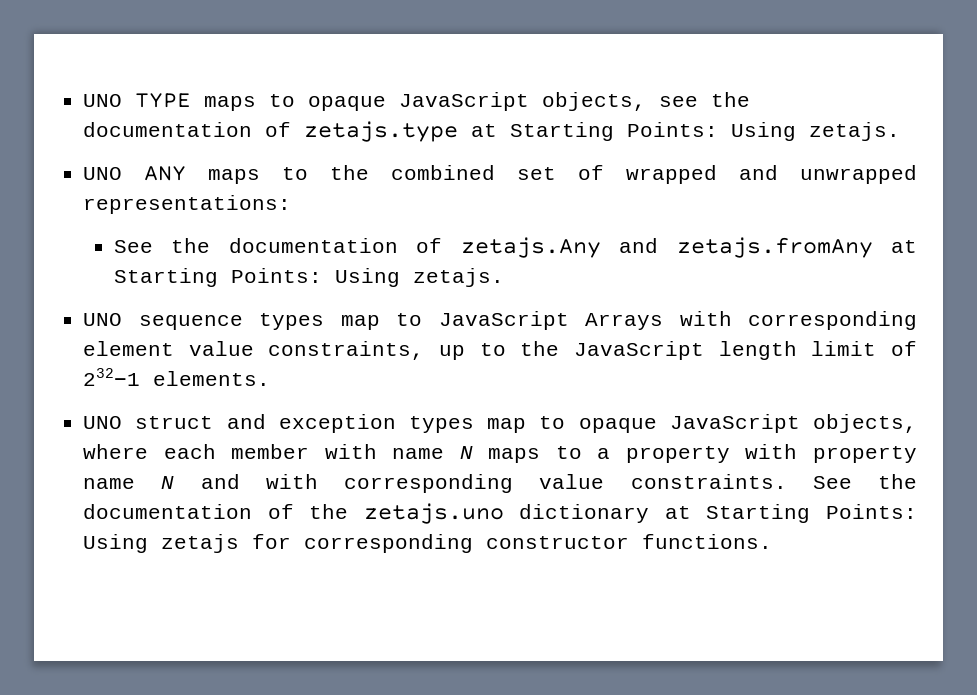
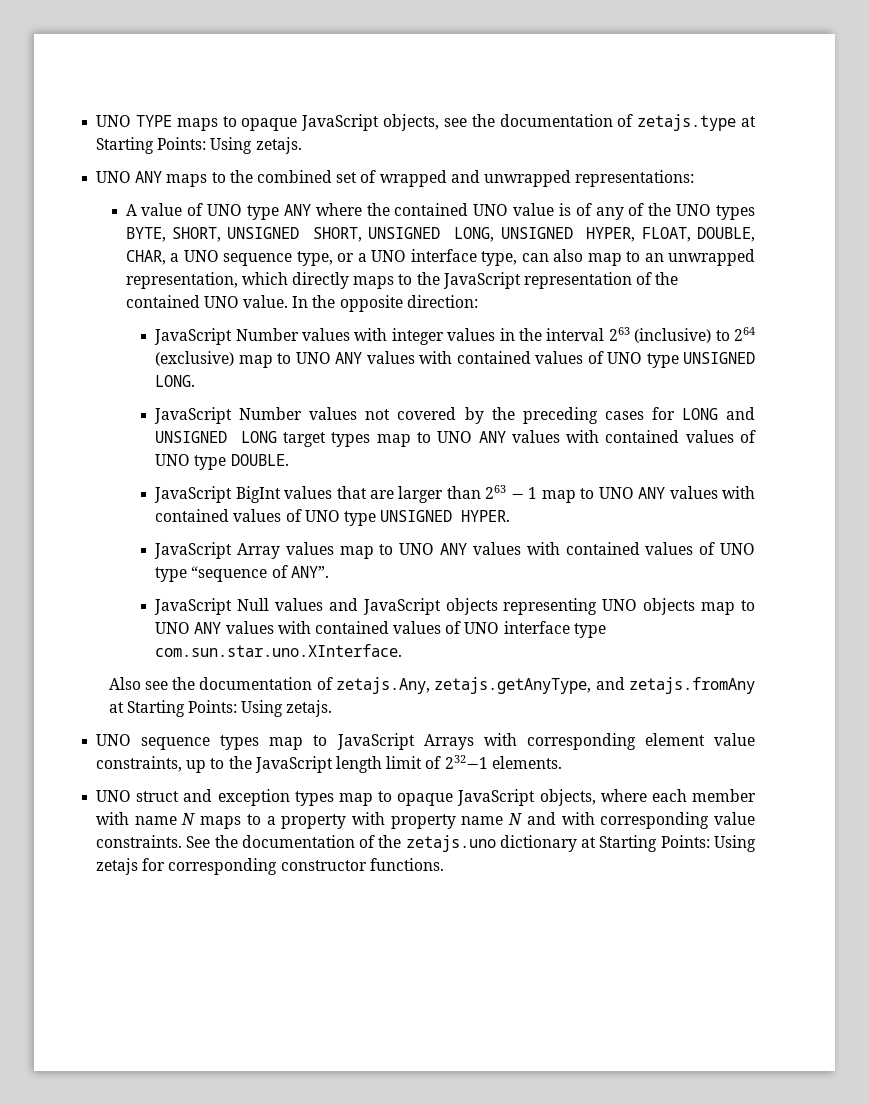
[114,237,601,258] See the documentation of zetajs.Any -> [125,203,755,220] [125,227,756,242] [125,249,756,266] [125,272,679,289] [125,295,478,312] [154,327,755,345] [155,351,755,368] [155,375,196,387] [154,407,755,424] [155,430,756,447] [155,454,289,470] [154,485,756,503] [155,509,511,526] [154,542,755,559] [155,565,329,582] [154,598,756,615] [155,621,606,638] [155,644,403,657] [108,677,592,694] A value of UNO type ANY where the contained UNO value is of any of the UNO types BYTE, SHORT, UNSIGNED SHORT, UNSIGNED LONG, UNSIGNED HYPER, FLOAT, DOUBLE, CHAR, a UNO sequence type, or a UNO interface type, can also map to an unwrapped representation, which directly maps to the JavaScript representation of the contained UNO value. In the opposite direction: // JavaScript Number values with integer values in the interval 263 (inclusive) to 264 (exclusive) map to UNO ANY values with contained values of UNO type UNSIGNED LONG. // JavaScript Number values not covered by the preceding cases for LONG and UNSIGNED LONG target types map to UNO ANY values with contained values of UNO type DOUBLE. // JavaScript BigInt values that are larger than 263 − 1 map to UNO ANY values with contained values of UNO type UNSIGNED HYPER. // JavaScript Array values map to UNO ANY values with contained values of UNO type “sequence of ANY”. // JavaScript Null values and JavaScript objects representing UNO objects map to UNO ANY values with contained values of UNO interface type com.sun.star.uno.XInterface. // Also see the documentation of zetajs.Any, zetajs.getAnyType,

